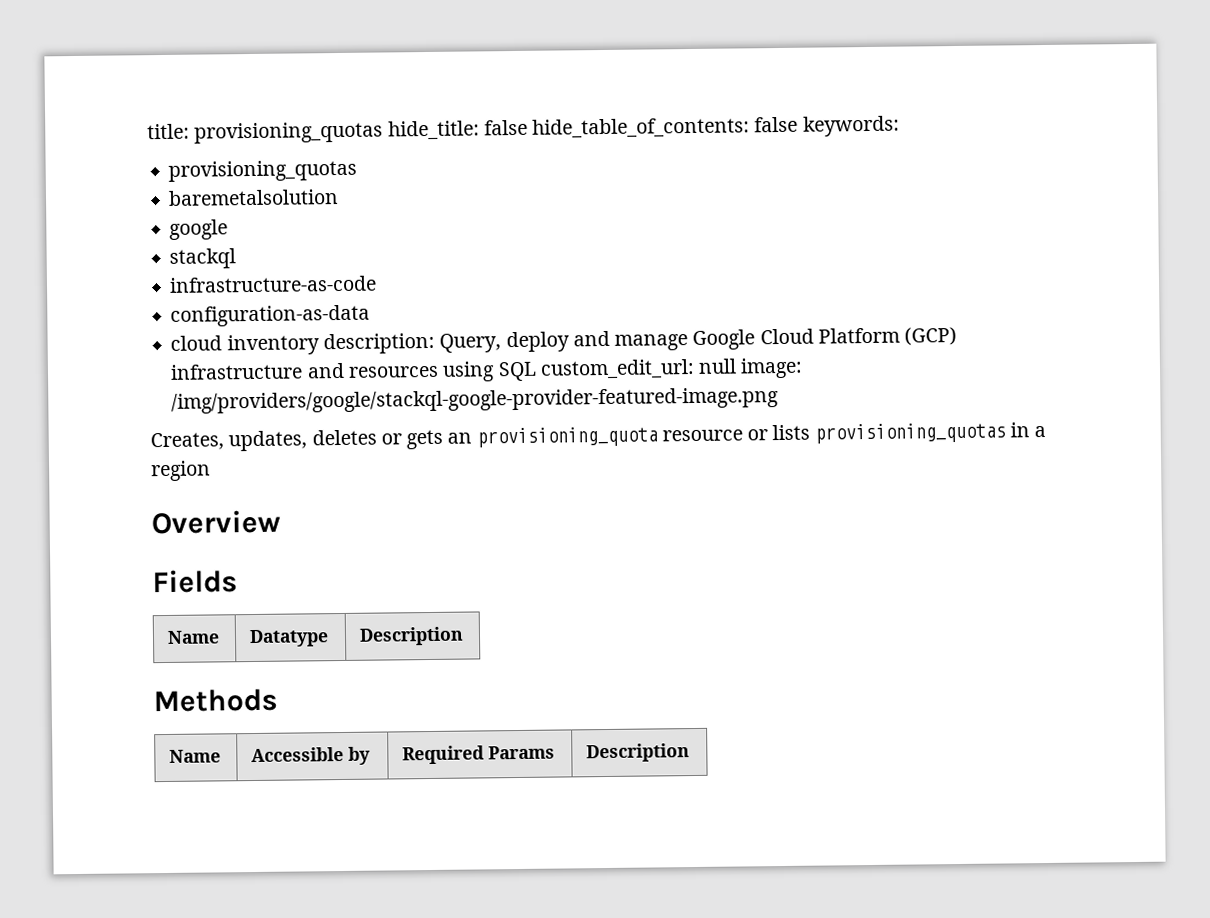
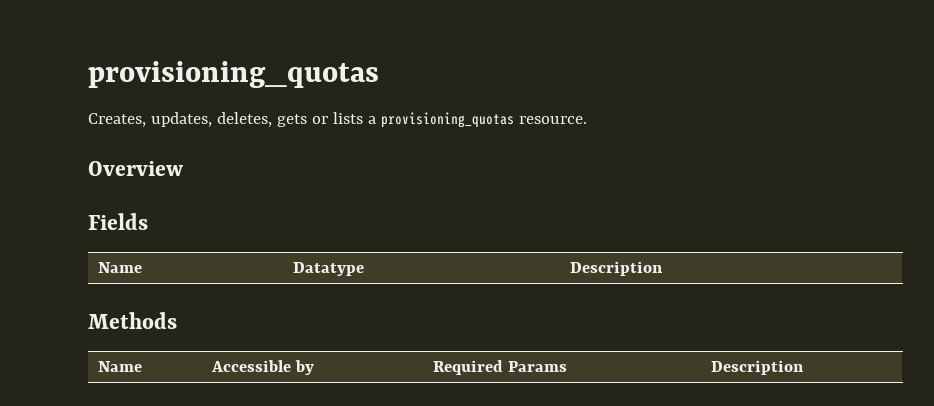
[147,115,900,144] [168,159,358,182] [168,189,340,206] [169,219,229,240] [169,248,237,269] [169,275,378,293] [170,304,371,327] [170,326,958,356] [170,357,804,382] [171,387,780,414] [150,422,1047,452] [150,460,211,482] title: provisioning_quotas hide_title: false hide_table_of_contents: false keywords: // provisioning_quotas // baremetalsolution // google // stackql // infrastructure-as-code // configuration-as-data // cloud inventory description: Query, deploy and manage Google Cloud Platform (GCP) infrastructure and resources using SQL custom_edit_url: null image: /img/providers/google/stackql-google-provider-featured-image.png // Creates, updates, deletes or gets an provisioning_quota resource or lists provisioning_quotas in a region -> [88,61,379,88] [88,112,587,128] provisioning_quotas // Creates, updates, deletes, gets or lists a provisioning_quotas resource.

